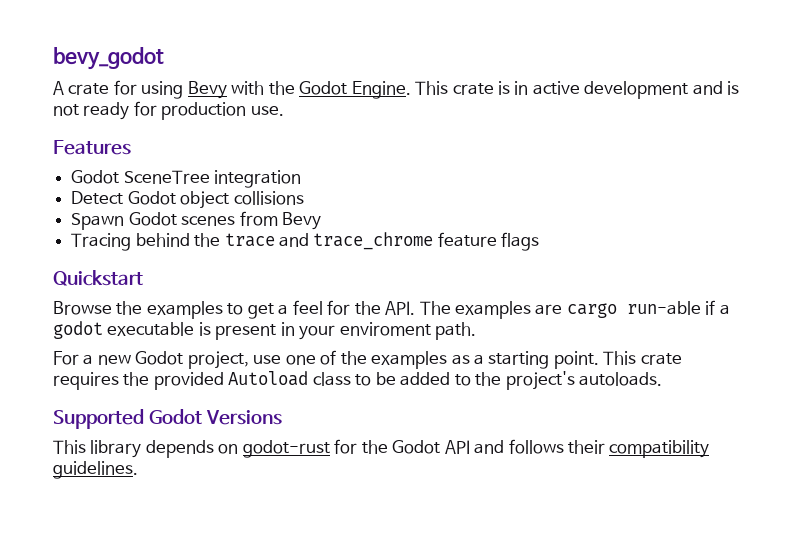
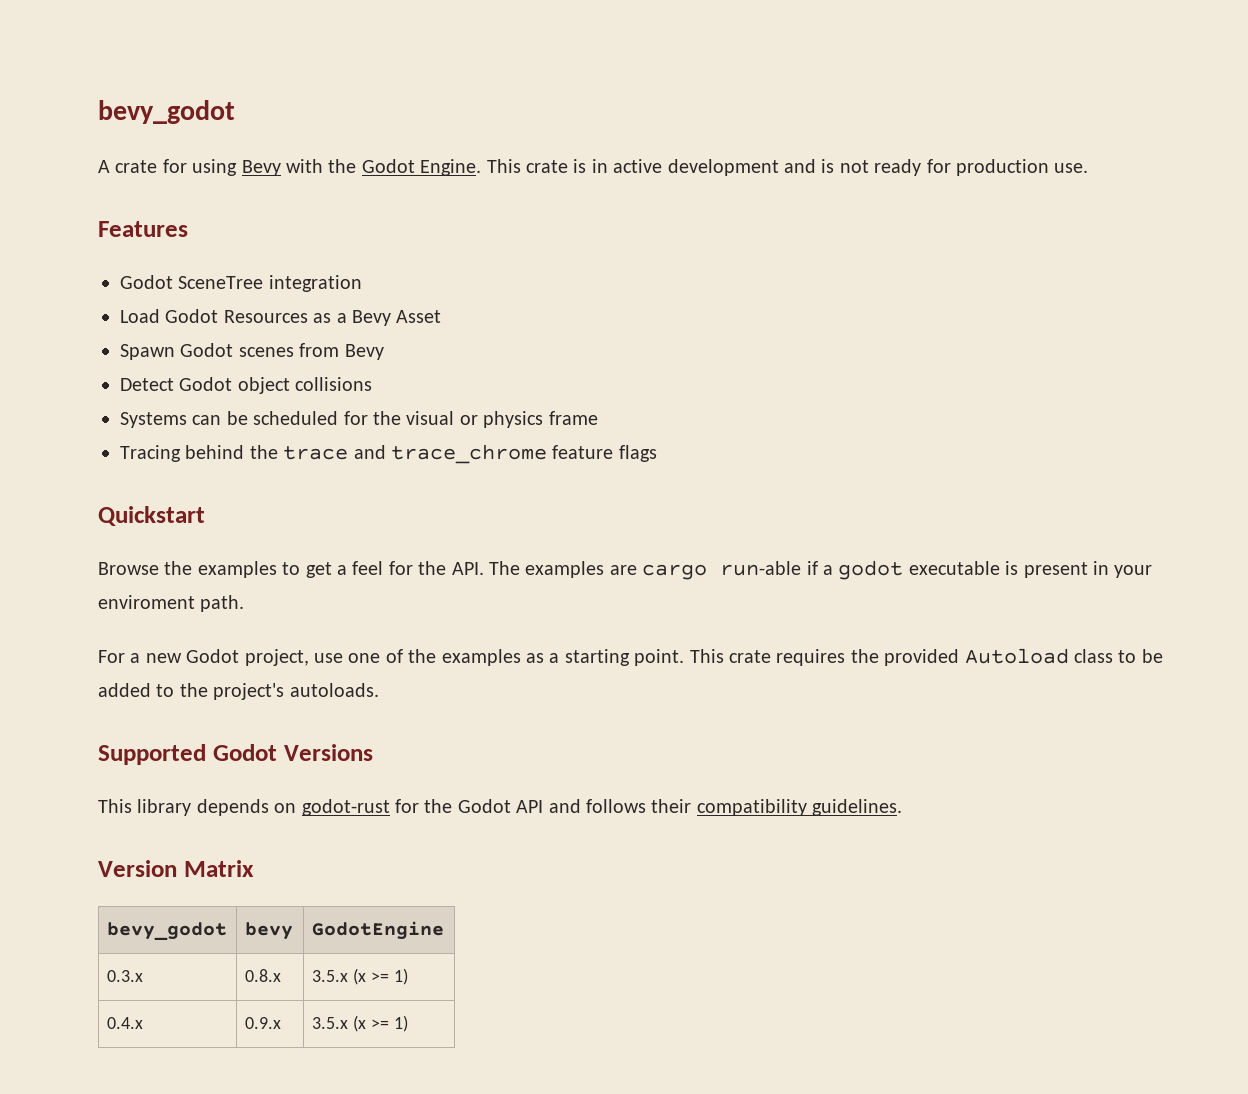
[71,191,304,209] Detect Godot object collisions -> [120,309,442,326] Load Godot Resources as a Bevy Asset
(321, 221) none -> [120,377,373,394] [120,411,598,428] // Detect Godot object collisions // Systems can be scheduled for the visual or physics frame
(138, 470) none -> [98,860,254,877] [106,922,227,941] [244,922,293,940] [311,921,444,940] [106,970,143,982] [244,969,281,982] [311,968,408,985] [106,1017,143,1029] [244,1017,281,1029] [311,1015,408,1032] // Version Matrix // bevy_godot | bevy | GodotEngine // 0.3.x | 0.8.x | 3.5.x (x >= 1) // 0.4.x | 0.9.x | 3.5.x (x >= 1)

